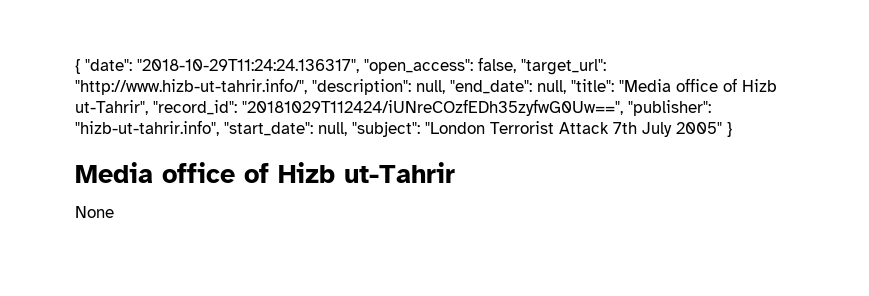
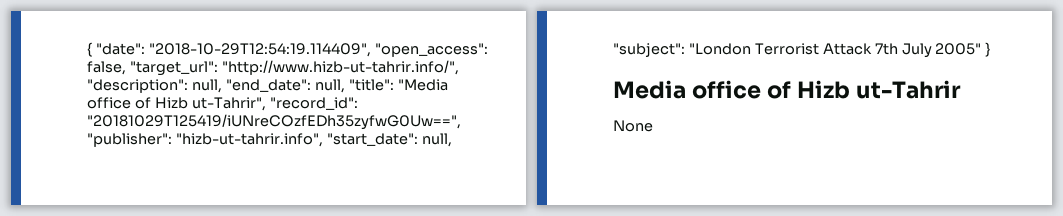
[137,59,359,73] "2018-10-29T11:24:24.136317", -> [148,43,371,57] "2018-10-29T12:54:19.114409",
[242,99,623,116] "20181029T112424/iUNreCOzfEDh35zyfwG0Uw==", -> [87,114,461,130] "20181029T125419/iUNreCOzfEDh35zyfwG0Uw==",

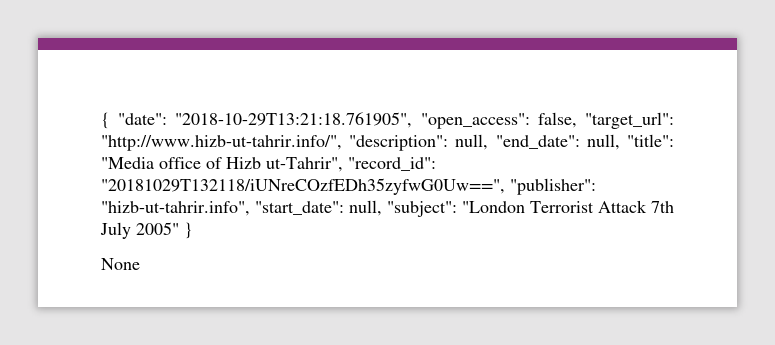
[148,43,371,57] "2018-10-29T12:54:19.114409", -> [175,112,413,128] "2018-10-29T13:21:18.761905",
[87,114,461,130] "20181029T125419/iUNreCOzfEDh35zyfwG0Uw==", -> [101,178,505,195] "20181029T132118/iUNreCOzfEDh35zyfwG0Uw==",
[613,80,962,99] // Media office of Hizb ut-Tahrir -> (193, 230) none

